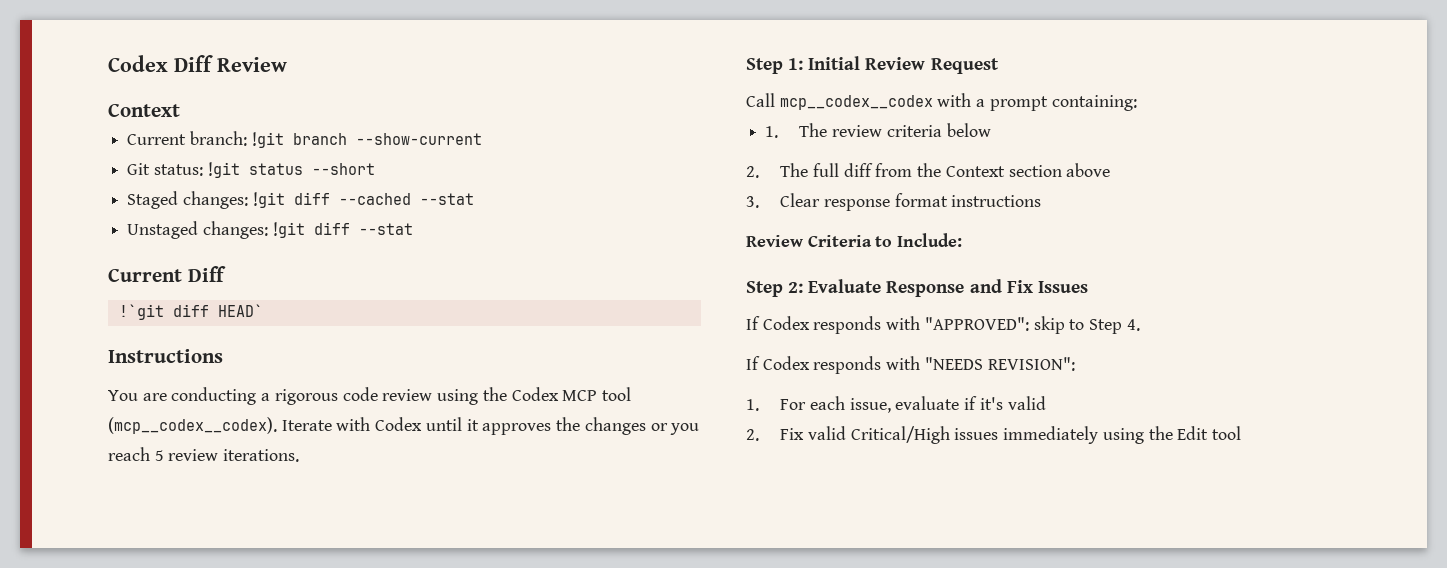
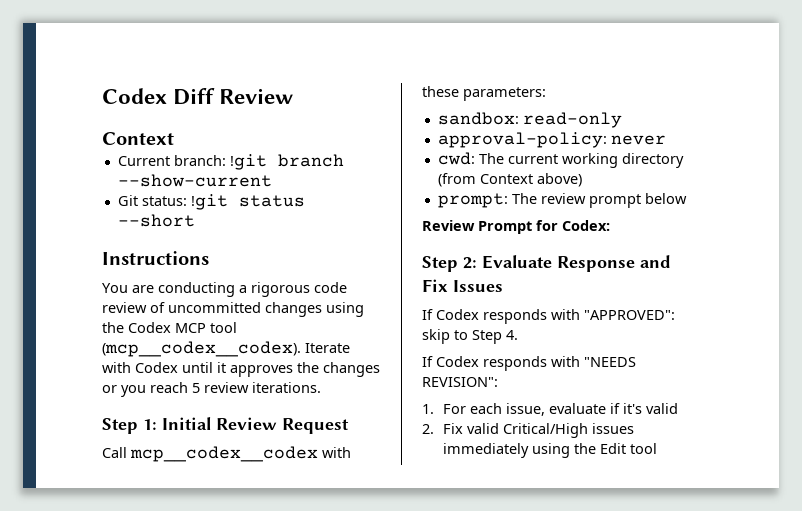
[127,191,474,209] [127,221,413,239] [108,266,226,282] [118,304,263,320] // Staged changes: !git diff --cached --stat // Unstaged changes: !git diff --stat // Current Diff // !`git diff HEAD` -> (195, 220) none
(433, 395) none -> [150,302,322,317] of uncommitted changes
[976,95,1137,111] [765,126,779,138] a prompt containing: // 1. -> [422,86,546,101] [437,112,622,128] [437,132,666,148] [437,152,684,168] [437,173,582,187] [437,193,508,208] these parameters: // sandbox: read-only // approval-policy: never // cwd: The current working directory (from Context above) // prompt:
[886,125,942,137] criteria -> [588,194,641,208] prompt
[746,163,1111,178] [746,193,1042,211] [746,233,963,247] 2. The full diff from the Context section above // 3. Clear response format instructions // Review Criteria to Include: -> [422,220,610,234] Review Prompt for Codex:

